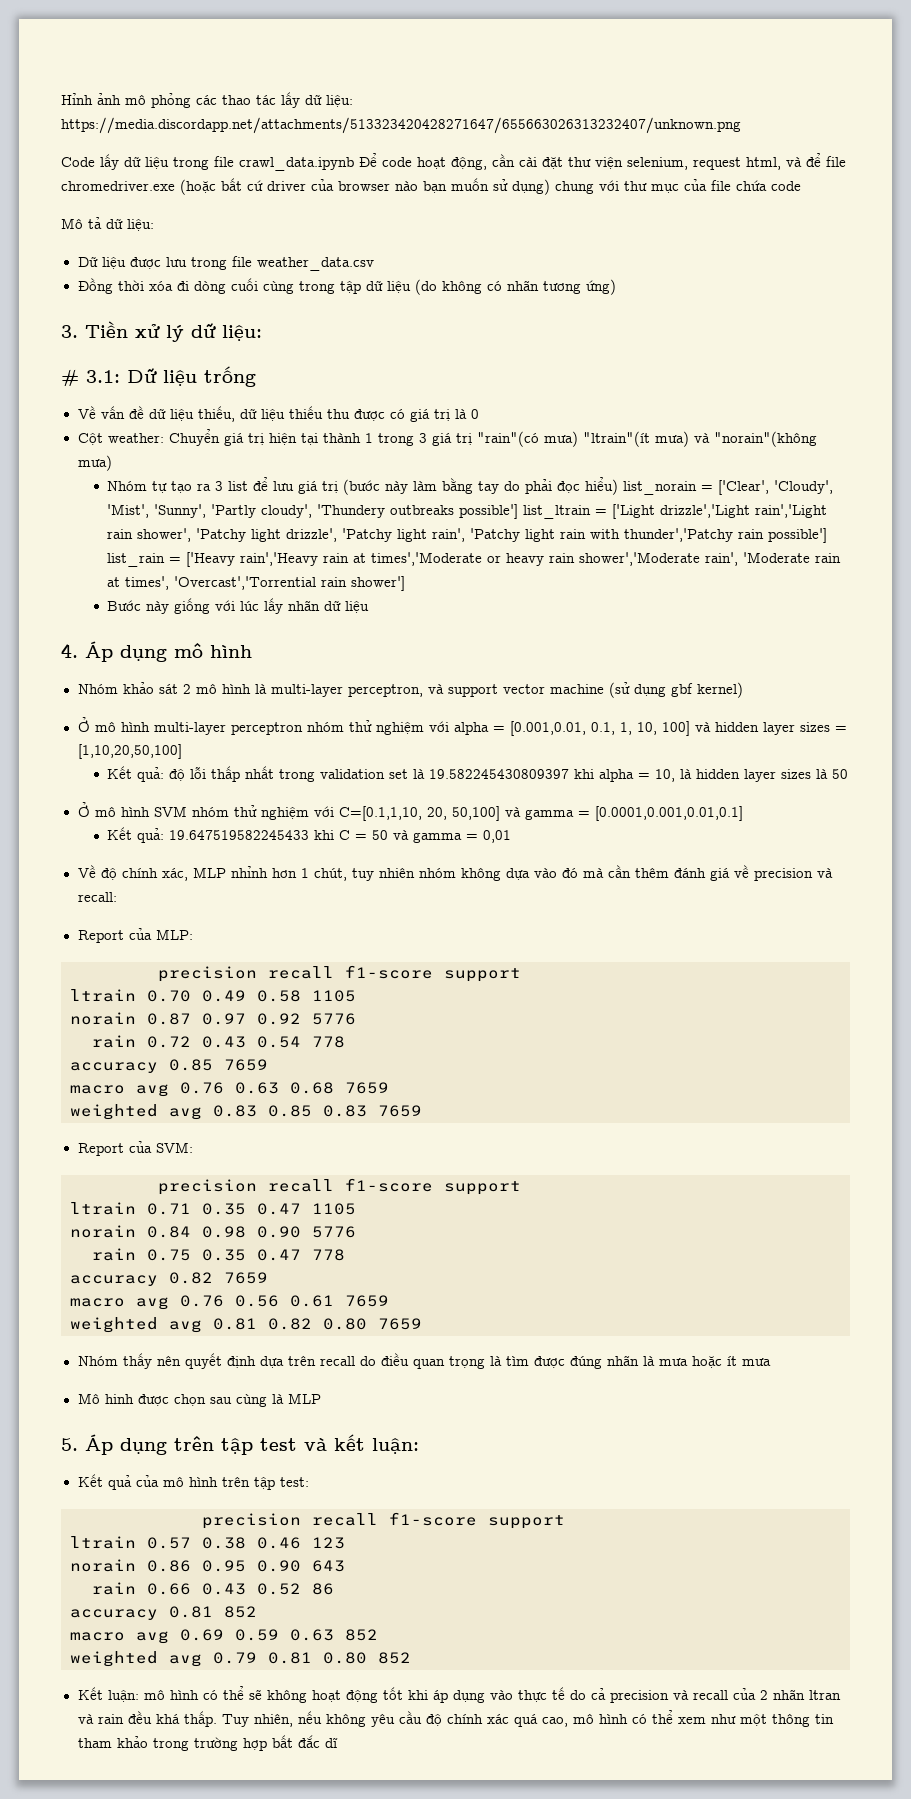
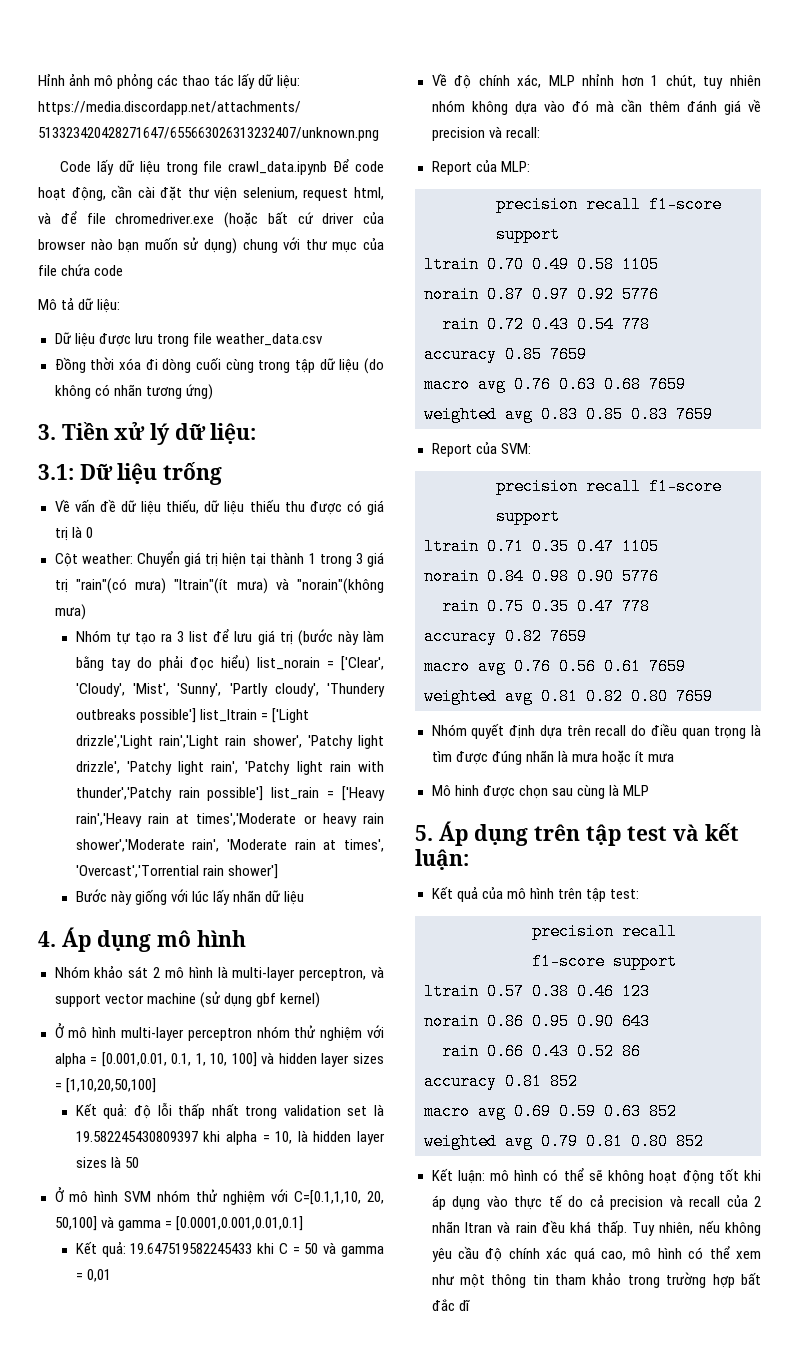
[61,369,79,386] # -> (257, 433) none
[122,1353,181,1369] thấy nên -> (467, 730) none

